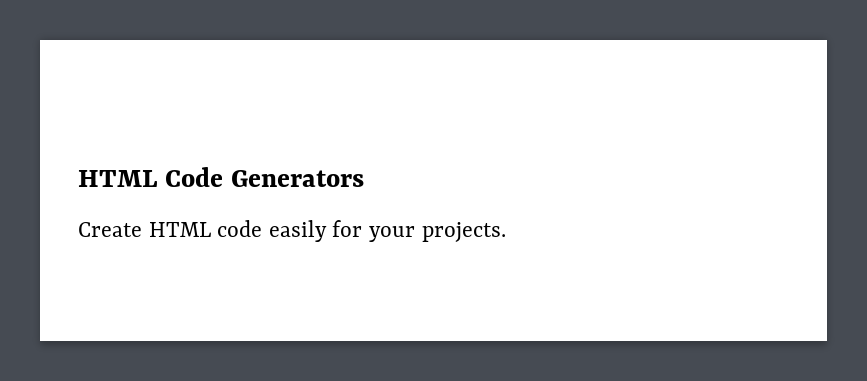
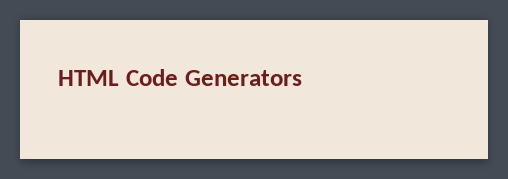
[78,220,506,242] // Create HTML code easily for your projects. -> (302, 78) none

